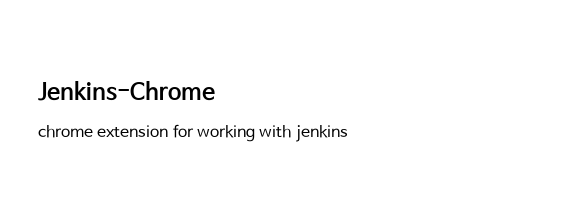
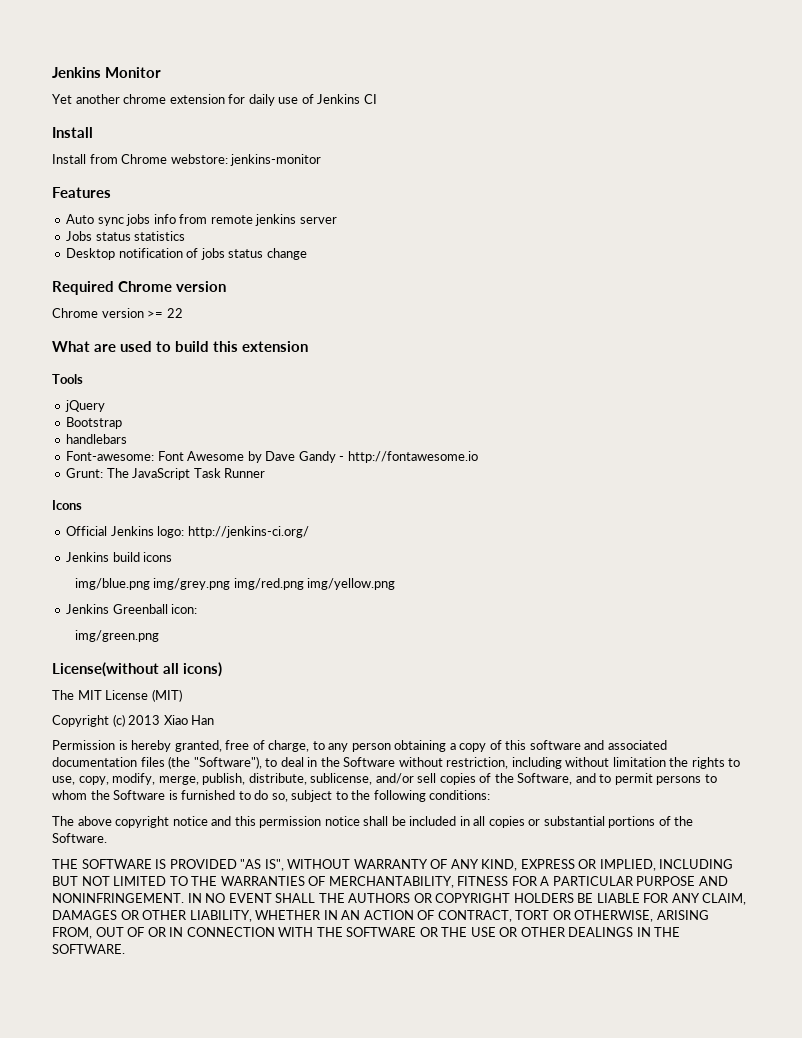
[38,81,215,101] [38,124,348,142] Jenkins-Chrome // chrome extension for working with jenkins -> [52,67,162,78] [52,94,377,106] [52,127,93,138] [52,154,322,166] [52,187,111,198] [66,214,337,226] [66,231,186,241] [66,248,307,260] [52,281,227,295] [52,308,183,318] [52,341,309,352] [52,374,83,384] [65,400,106,412] [66,417,123,429] [66,434,128,444] [66,451,478,463] [66,468,266,480] [52,500,82,510] [66,526,309,538] [66,552,173,562] [74,578,396,590] [66,604,198,614] [74,630,159,642] [52,662,223,677] [52,689,182,702] [52,714,215,727] [52,740,667,752] [52,756,741,769] [52,773,717,785] [52,790,491,802] [52,816,694,828] [52,833,107,843] [52,859,734,871] [52,876,728,888] [52,893,747,905] [52,910,709,922] [52,927,681,939] [52,944,125,954] Jenkins Monitor // Yet another chrome extension for daily use of Jenkins CI // Install // Install from Chrome webstore: jenkins-monitor // Features // Auto sync jobs info from remote jenkins server // Jobs status statistics // Desktop notification of jobs status change // Required Chrome version // Chrome version >= 22 // What are used to build this extension // Tools // jQuery // Bootstrap // handlebars // Font-awesome: Font Awesome by Dave Gandy - http://fontawesome.io // Grunt: The JavaScript Task Runner // Icons // Official Jenkins logo: http://jenkins-ci.org/ // Jenkins build icons // img/blue.png img/grey.png img/red.png img/yellow.png // Jenkins Greenball icon: // img/green.png // License(without all icons) // The MIT License (MIT) // Copyright (c) 2013 Xiao Han // Permission is hereby granted, free of charge, to any person obtaining a copy of this software and associated documentation files (the "Software"), to deal in the Software without restriction, including without limitation the rights to use, copy, modify, merge, publish, distribute, sublicense, and/or sell copies of the Software, and to permit persons to whom the Software is furnished to do so, subject to the following conditions: // The above copyright notice and this permission notice shall be included in all copies or substantial portions of the Software. // THE SOFTWARE IS PROVIDED "AS IS", WITHOUT WARRANTY OF ANY KIND, EXPRESS OR IMPLIED, INCLUDING BUT NOT LIMITED TO THE WARRANTIES OF MERCHANTABILITY, FITNESS FOR A PARTICULAR PURPOSE AND NONINFRINGEMENT. IN NO EVENT SHALL THE AUTHORS OR COPYRIGHT HOLDERS BE LIABLE FOR ANY CLAIM, DAMAGES OR OTHER LIABILITY, WHETHER IN AN ACTION OF CONTRACT, TORT OR OTHERWISE, ARISING FROM, OUT OF OR IN CONNECTION WITH THE SOFTWARE OR THE USE OR OTHER DEALINGS IN THE SOFTWARE.

